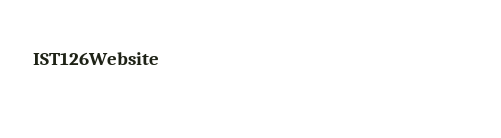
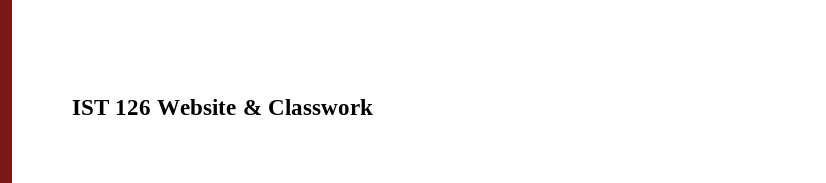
[33,52,159,65] IST126Website -> [72,99,373,115] IST 126 Website & Classwork

